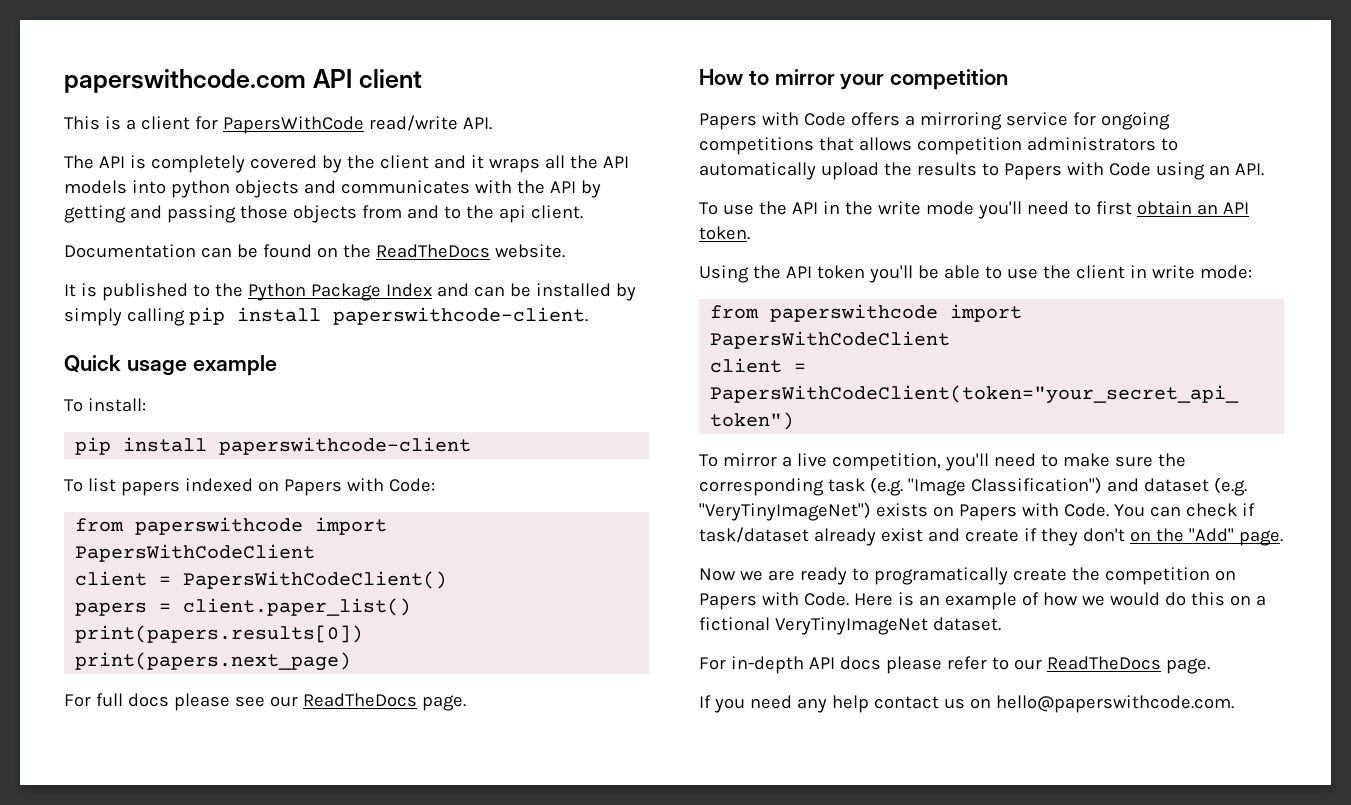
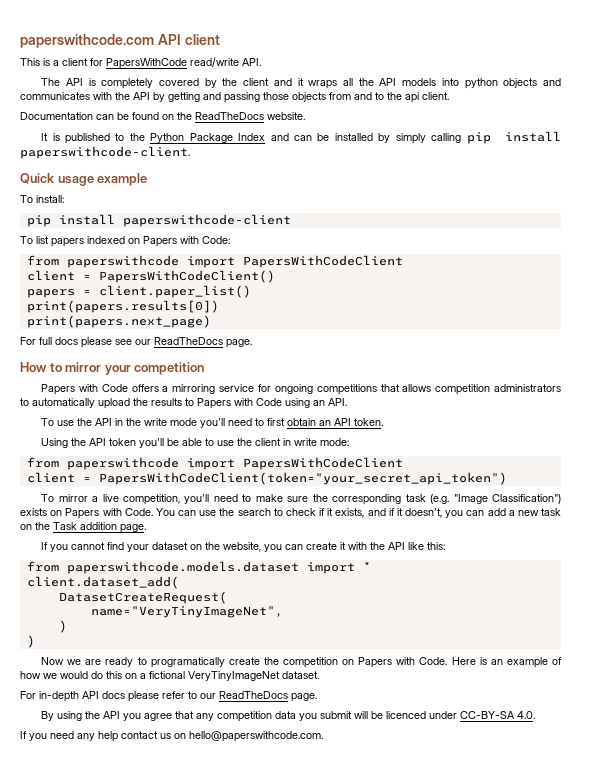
[1106,477,1247,496] [699,502,871,521] and dataset (e.g. "VeryTinyImageNet") -> (562, 499) none
[1185,503,1255,517] [699,527,1283,546] check if task/dataset already exist and create if they don't on the "Add" page. -> [199,508,562,518] [20,522,146,533] [41,542,446,552] [26,561,371,574] [26,576,179,589] [58,591,227,604] [90,606,283,618] [58,620,67,633] [26,635,35,648] use the search to check if it exists, and if it doesn't, you can add a new task on the Task addition page. // If you cannot find your dataset on the website, you can create it with the API like this: // from paperswithcode.models.dataset import * // client.dataset_add( // DatasetCreateRequest( // name="VeryTinyImageNet", // ) // )
(1210, 666) none -> [41,711,536,722] // By using the API you agree that any competition data you submit will be licenced under CC-BY-SA 4.0.

